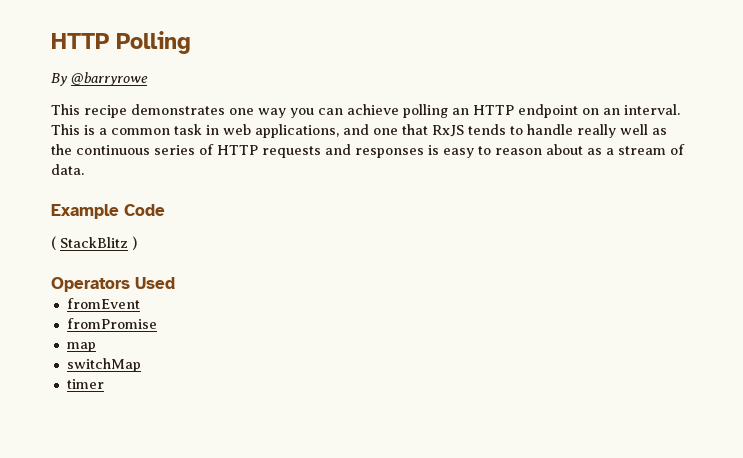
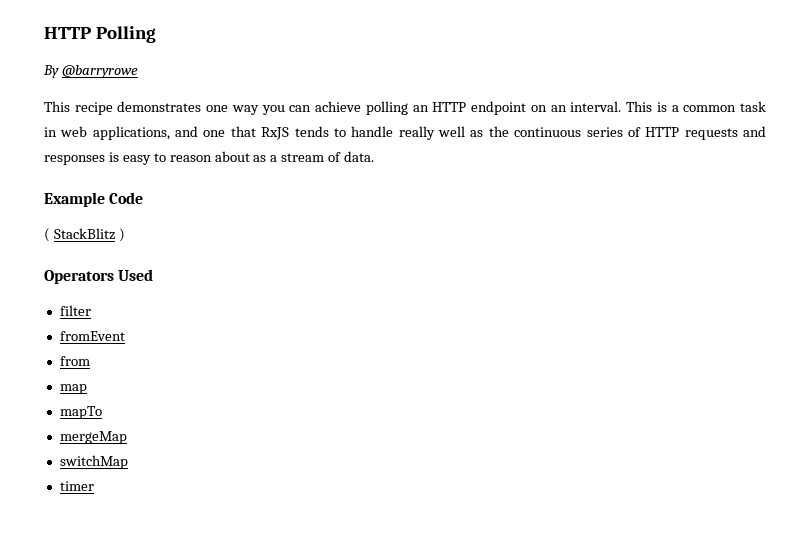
(175, 283) none -> [59,305,91,316] // filter
[66,318,157,329] fromPromise -> [59,356,90,366] from
(96, 347) none -> [59,406,102,419] [59,431,127,444] // mapTo // mergeMap

